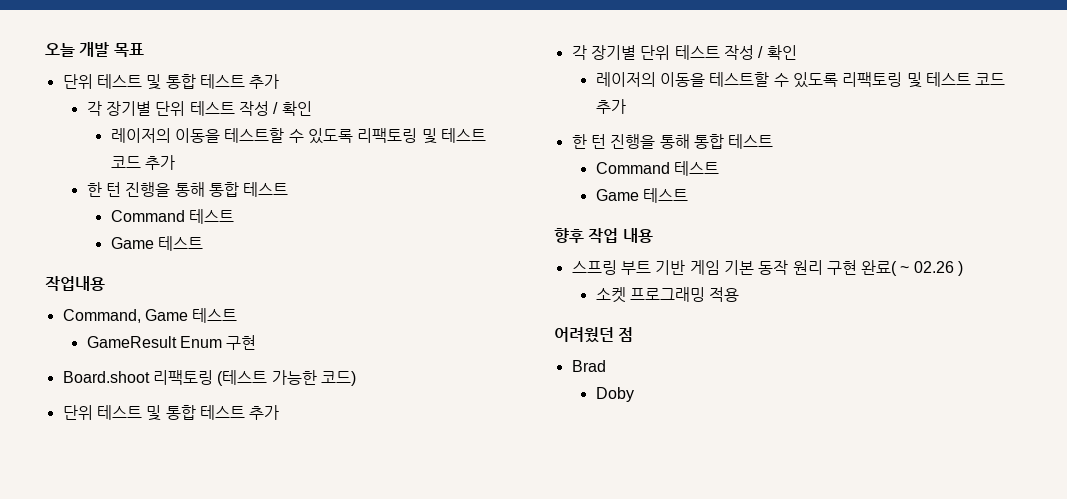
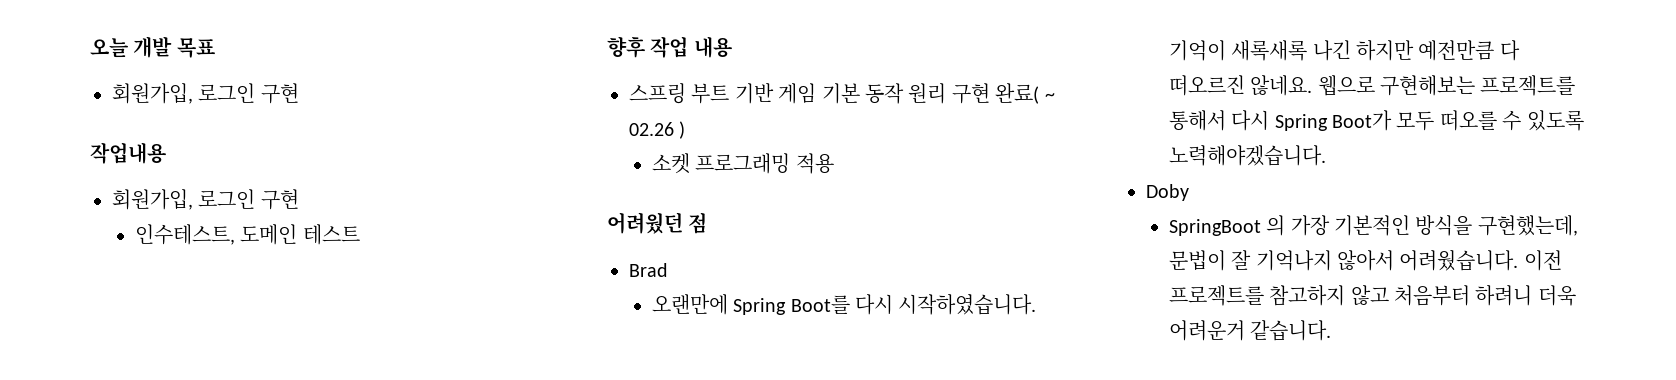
[62,74,280,90] [86,101,312,116] [110,128,486,144] [110,155,175,170] [86,182,289,197] [110,209,234,224] [110,236,203,251] [45,276,105,291] [62,308,238,323] [86,335,257,350] [62,370,356,386] [62,405,280,421] [571,45,797,60] [595,72,1006,88] [595,99,626,114] [571,134,774,149] [595,161,719,176] [595,189,639,201] 단위 테스트 및 통합 테스트 추가 // 각 장기별 단위 테스트 작성 / 확인 // 레이저의 이동을 테스트할 수 있도록 리팩토링 및 테스트 코드 추가 // 한 턴 진행을 통해 통합 테스트 // Command 테스트 // Game 테스트 // 작업내용 // Command, Game 테스트 // GameResult Enum 구현 // Board.shoot 리팩토링 (테스트 가능한 코드) // 단위 테스트 및 통합 테스트 추가 // 각 장기별 단위 테스트 작성 / 확인 // 레이저의 이동을 테스트할 수 있도록 리팩토링 및 테스트 코드 추가 // 한 턴 진행을 통해 통합 테스트 // Command 테스트 // Game -> [112,83,299,104] [90,142,166,164] [112,189,299,210] [134,224,298,245] 회원가입, 로그인 구현 // 작업내용 // 회원가입, 로그인 구현 // 인수테스트, 도메인
[595,387,634,402] Doby -> [651,294,1037,315] [1168,40,1520,61] [1168,75,1576,96] [1168,110,1584,131] [1168,145,1326,166] [1146,184,1189,201] [1168,215,1578,236] [1168,249,1562,271] [1168,285,1576,306] [1168,320,1332,341] 오랜만에 Spring Boot를 다시 시작하였습니다. 기억이 새록새록 나긴 하지만 예전만큼 다 떠오르진 않네요. 웹으로 구현해보는 프로젝트를 통해서 다시 Spring Boot가 모두 떠오를 수 있도록 노력해야겠습니다. // Doby // SpringBoot 의 가장 기본적인 방식을 구현했는데, 문법이 잘 기억나지 않아서 어려웠습니다. 이전 프로젝트를 참고하지 않고 처음부터 하려니 더욱 어려운거 같습니다.

